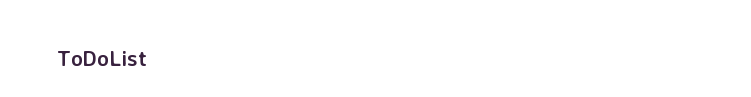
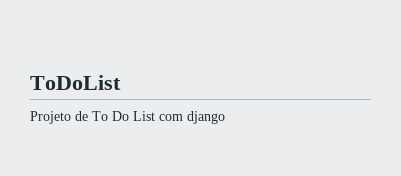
(147, 58) none -> [30,111,225,124] // Projeto de To Do List com django

